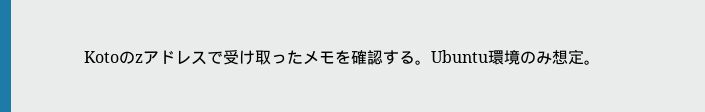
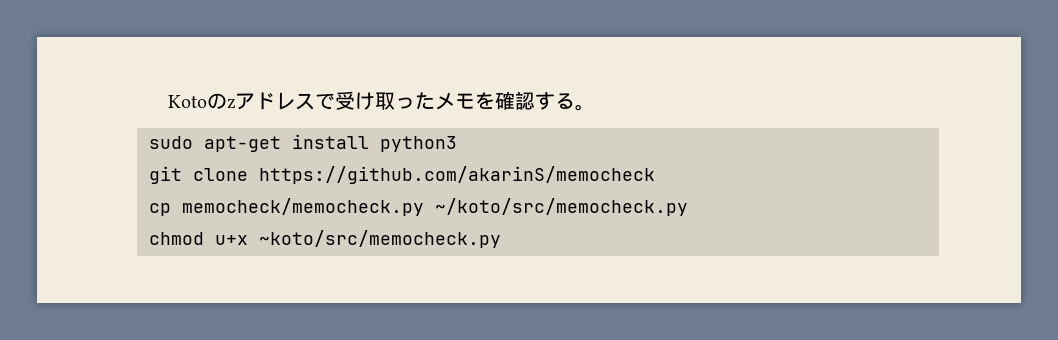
[431,49,600,65] Ubuntu環境のみ想定。 -> [149,134,457,152] [149,166,655,184] [149,198,688,216] [149,230,501,248] // sudo apt-get install python3 // git clone https://github.com/akarinS/memocheck // cp memocheck/memocheck.py ~/koto/src/memocheck.py // chmod u+x ~koto/src/memocheck.py

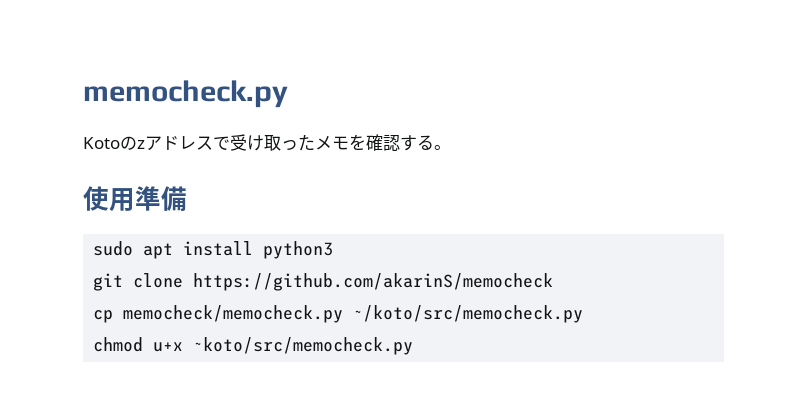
(167, 101) none -> [83,80,288,108] memocheck.py //
(595, 107) none -> [83,186,187,212] // 使用準備
[204,136,281,152] apt-get -> [143,243,174,259] apt

